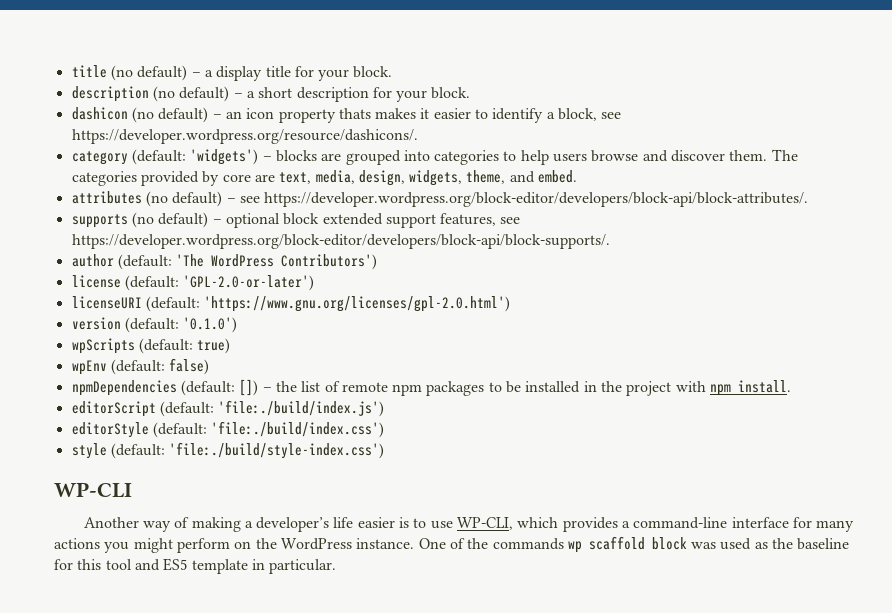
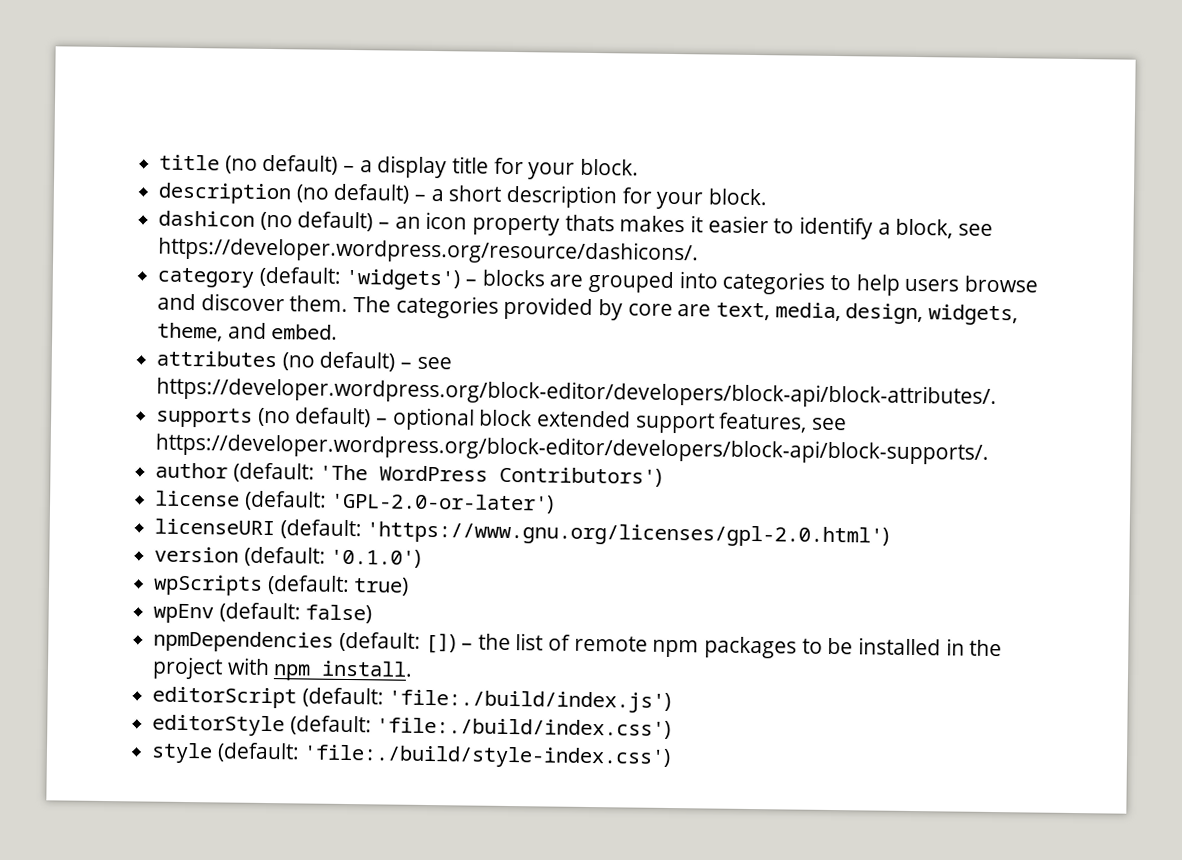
[54,482,132,498] [83,517,855,532] [54,536,850,553] [54,558,337,574] // WP-CLI // Another way of making a developer’s life easier is to use WP-CLI, which provides a command-line interface for many actions you might perform on the WordPress instance. One of the commands wp scaffold block was used as the baseline for this tool and ES5 template in particular. -> (672, 757) none

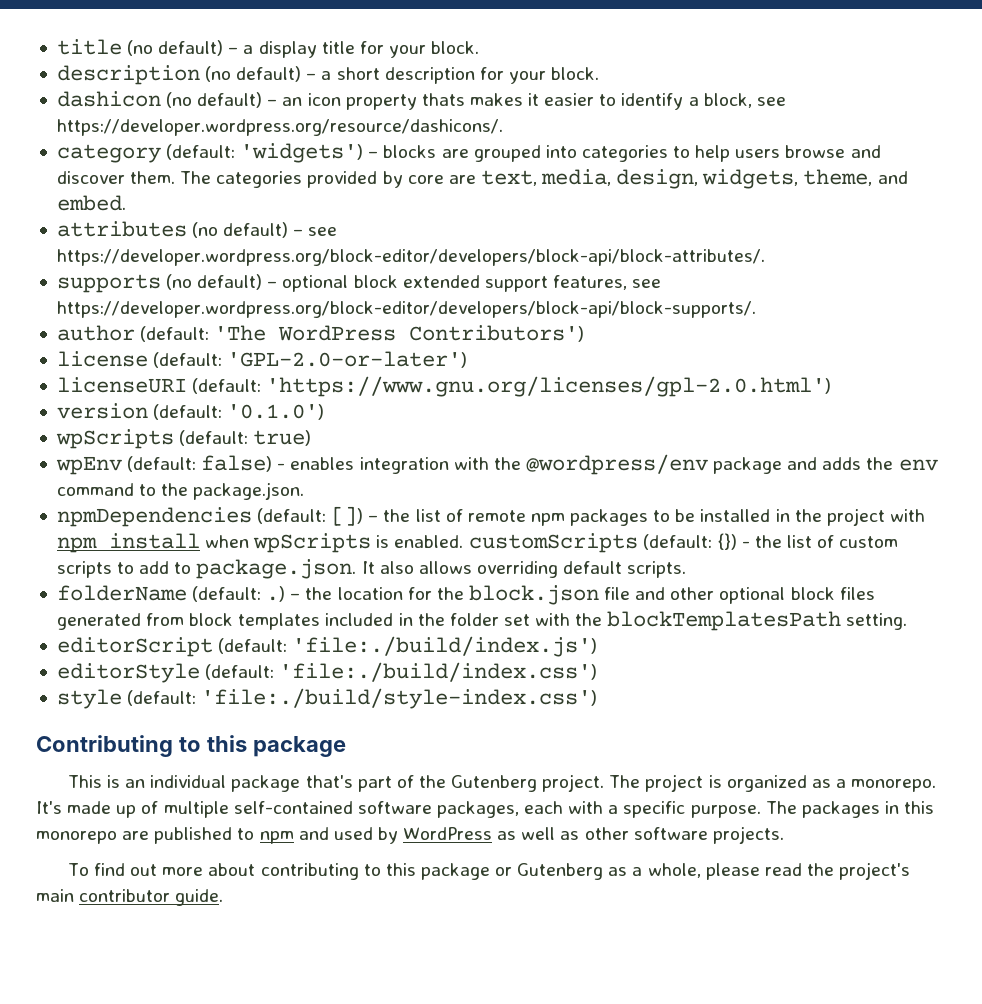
(373, 614) none -> [277,454,938,475] [56,482,305,500] - enables integration with the @wordpress/env package and adds the env command to the package.json.
[321,660,414,677] install. -> [108,533,899,553] [56,559,687,579] [56,585,875,605] [56,611,908,631] install when wpScripts is enabled. customScripts (default: {}) - the list of custom scripts to add to package.json. It also allows overriding default scripts. // folderName (default: .) – the location for the block.json file and other optional block files generated from block templates included in the folder set with the blockTemplatesPath setting.
(672, 757) none -> [36,735,346,757] [67,774,937,792] [36,801,935,818] [36,826,784,844] [67,862,911,880] [36,889,224,906] // Contributing to this package // This is an individual package that's part of the Gutenberg project. The project is organized as a monorepo. It's made up of multiple self-contained software packages, each with a specific purpose. The packages in this monorepo are published to npm and used by WordPress as well as other software projects. // To find out more about contributing to this package or Gutenberg as a whole, please read the project's main contributor guide.

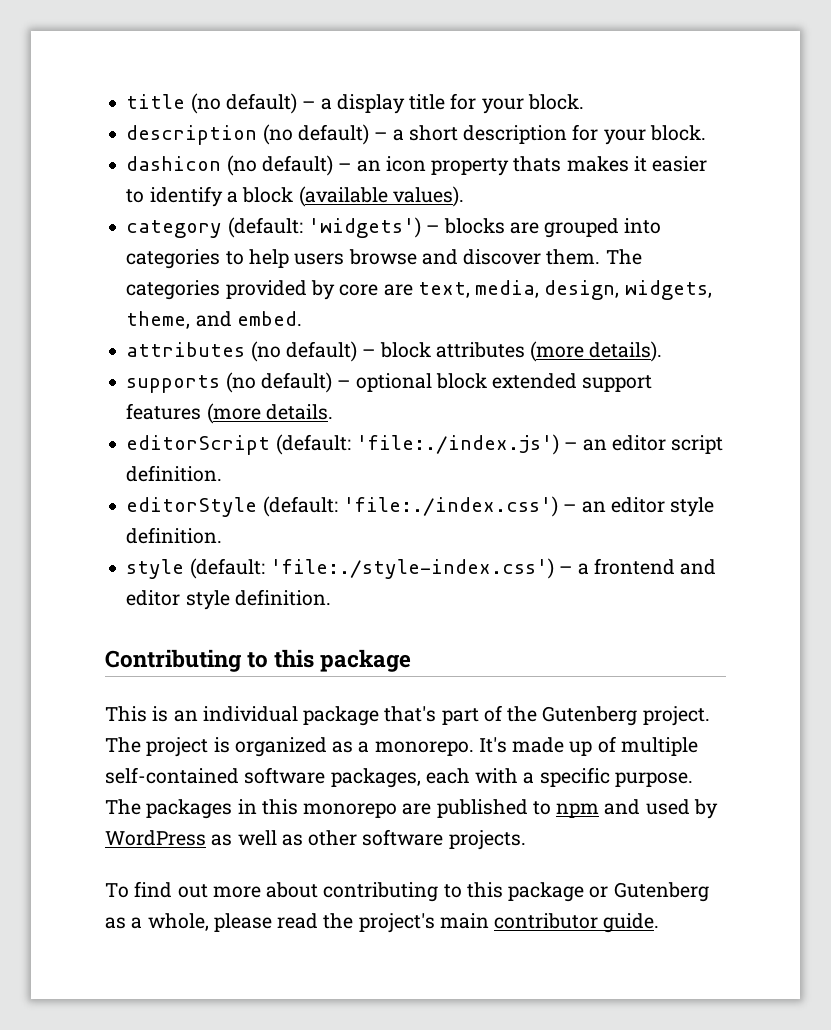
[703,93,786,108] [56,119,503,136] block, see https://developer.wordpress.org/resource/dashicons/. -> [242,186,464,207] block (available values).
[308,227,338,236] [56,249,765,266] see https://developer.wordpress.org/block-editor/developers/block-api/block-attributes/. -> [379,341,663,362] block attributes (more details).
[552,275,662,290] [56,301,756,318] [56,325,585,342] [56,351,468,368] [56,376,832,397] [56,403,325,420] [55,429,312,449] [55,454,938,475] [56,482,305,500] [56,506,925,527] [56,533,899,553] [56,559,687,579] [56,585,875,605] [56,611,908,631] [56,636,598,657] [56,662,598,683] [56,688,598,709] features, see https://developer.wordpress.org/block-editor/developers/block-api/block-supports/. // author (default: 'The WordPress Contributors') // license (default: 'GPL-2.0-or-later') // licenseURI (default: 'https://www.gnu.org/licenses/gpl-2.0.html') // version (default: '0.1.0') // wpScripts (default: true) // wpEnv (default: false) - enables integration with the @wordpress/env package and adds the env command to the package.json. // npmDependencies (default: []) – the list of remote npm packages to be installed in the project with npm install when wpScripts is enabled. customScripts (default: {}) - the list of custom scripts to add to package.json. It also allows overriding default scripts. // folderName (default: .) – the location for the block.json file and other optional block files generated from block templates included in the folder set with the blockTemplatesPath setting. // editorScript (default: 'file:./build/index.js') // editorStyle (default: 'file:./build/index.css') // style (default: 'file:./build/style-index.css') -> [126,403,333,424] [126,434,724,455] [126,465,223,482] [126,496,715,517] [126,527,223,544] [126,558,717,579] [126,589,331,610] features (more details. // editorScript (default: 'file:./index.js') – an editor script definition. // editorStyle (default: 'file:./index.css') – an editor style definition. // style (default: 'file:./style-index.css') – a frontend and editor style definition.

